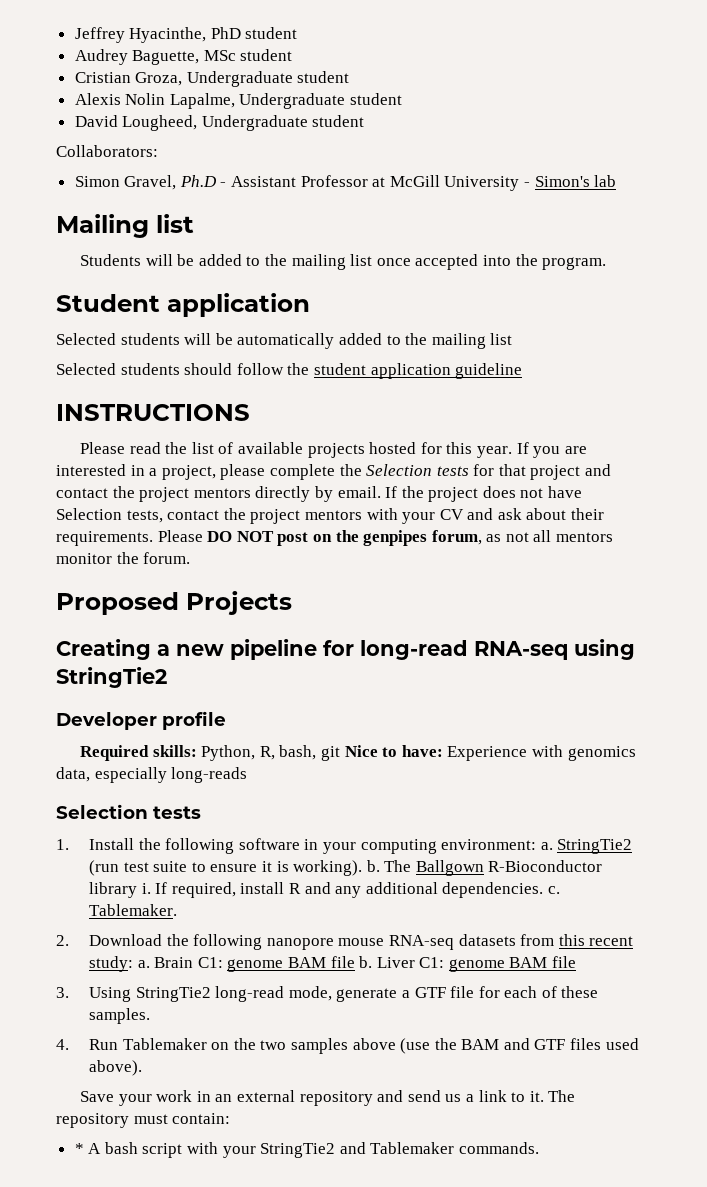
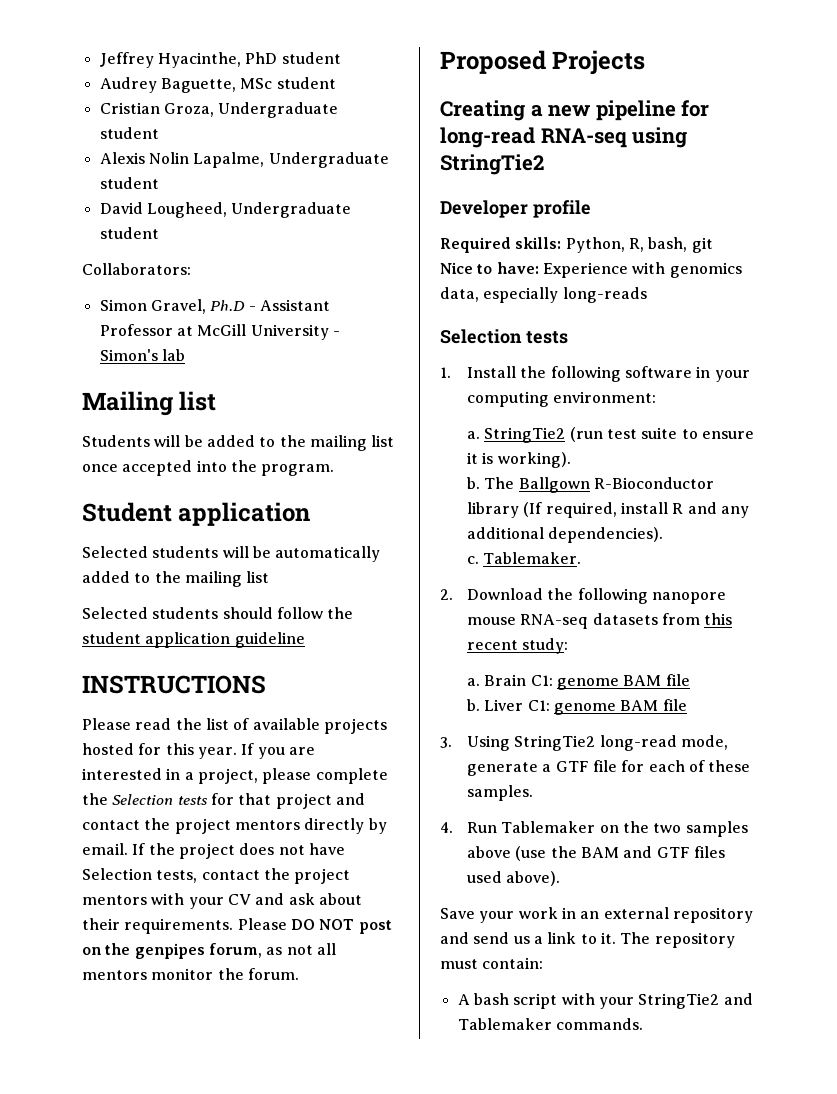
(340, 753) none -> (713, 245) //
(537, 844) none -> (657, 397) //
(363, 868) none -> (571, 460) //
[141,882,168,894] i. If -> [523,502,543,517] (If
[442,882,544,898] dependencies. -> [548,527,664,543] dependencies). //
(133, 964) none -> (569, 646) //
(355, 962) none -> (690, 680) //
[74,1143,84,1154] * -> (544, 963) none

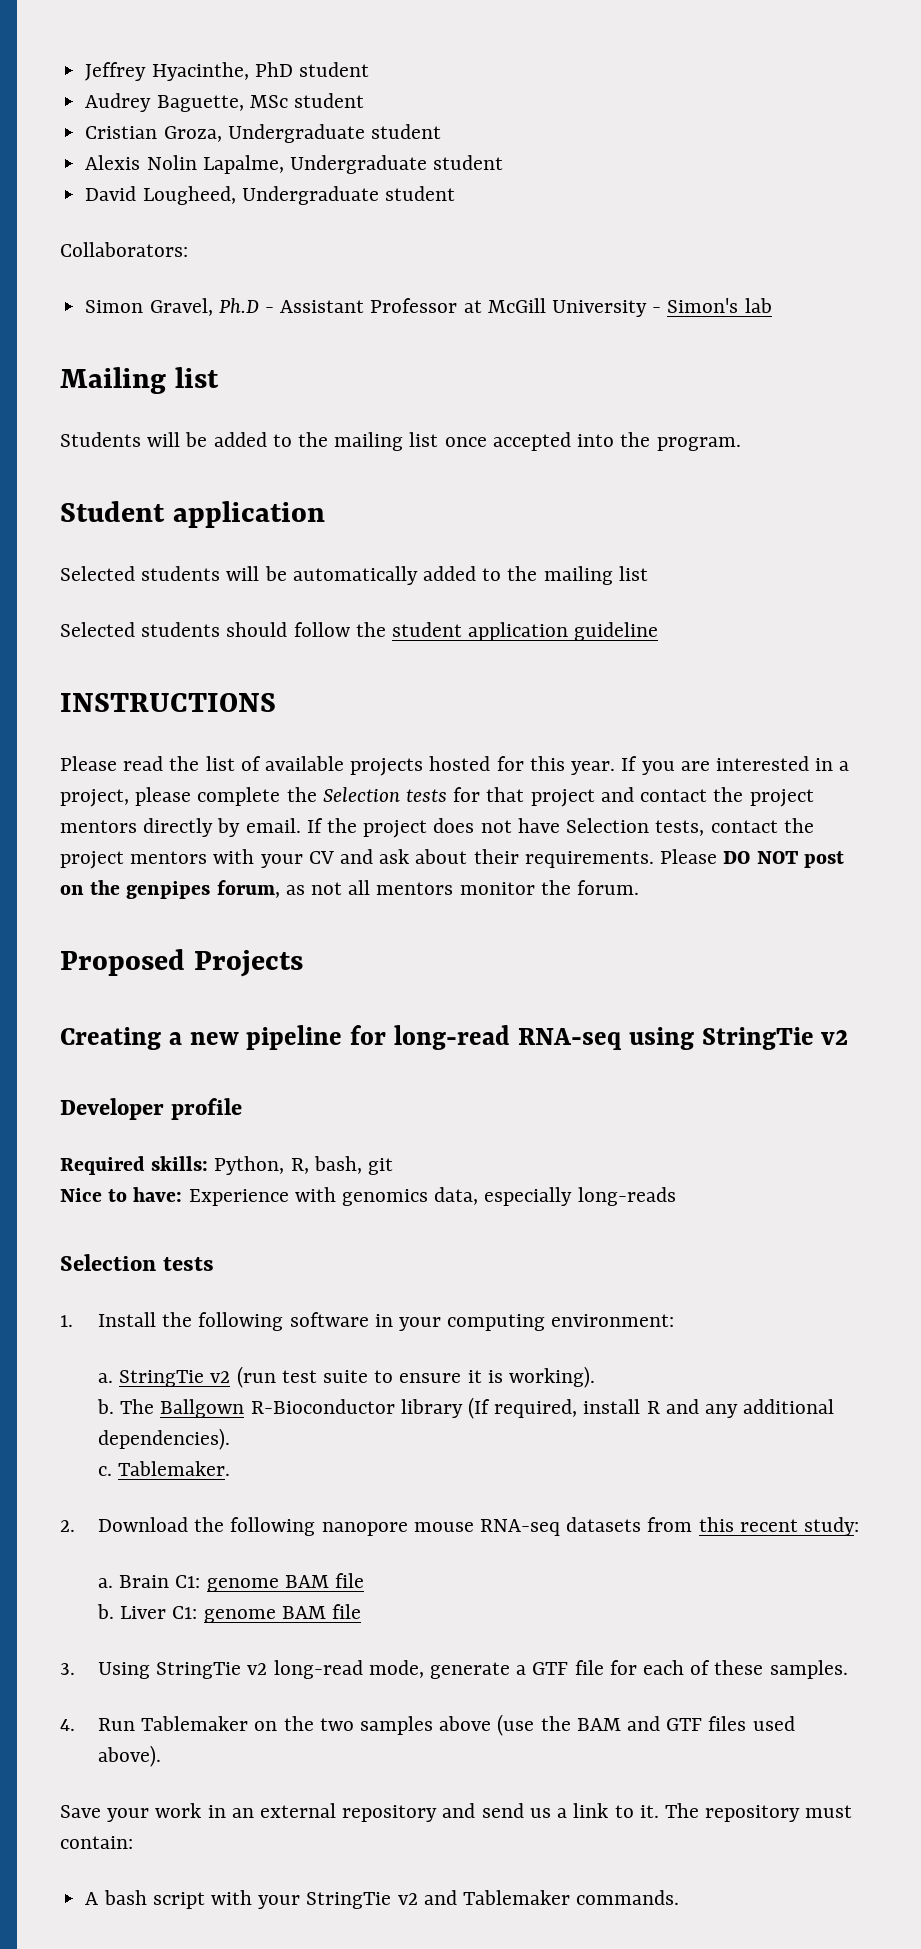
[440,154,544,175] StringTie2 -> [701,1027,849,1050] StringTie v2
[484,427,566,443] StringTie2 -> [119,1370,231,1387] StringTie v2
[514,735,596,751] StringTie2 -> [156,1662,268,1679] StringTie v2
[638,993,720,1009] StringTie2 -> [306,1892,418,1909] StringTie v2

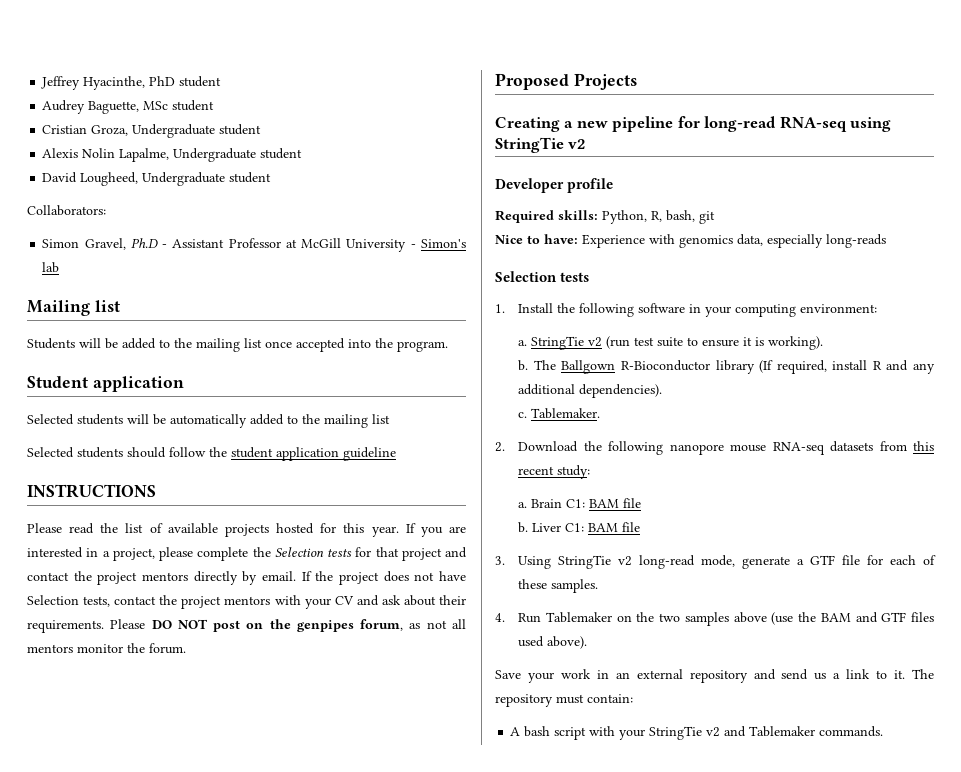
[206,1578,279,1592] genome -> (586, 503) none
[203,1609,276,1623] genome -> (585, 527) none

